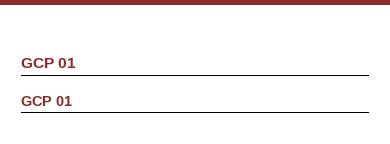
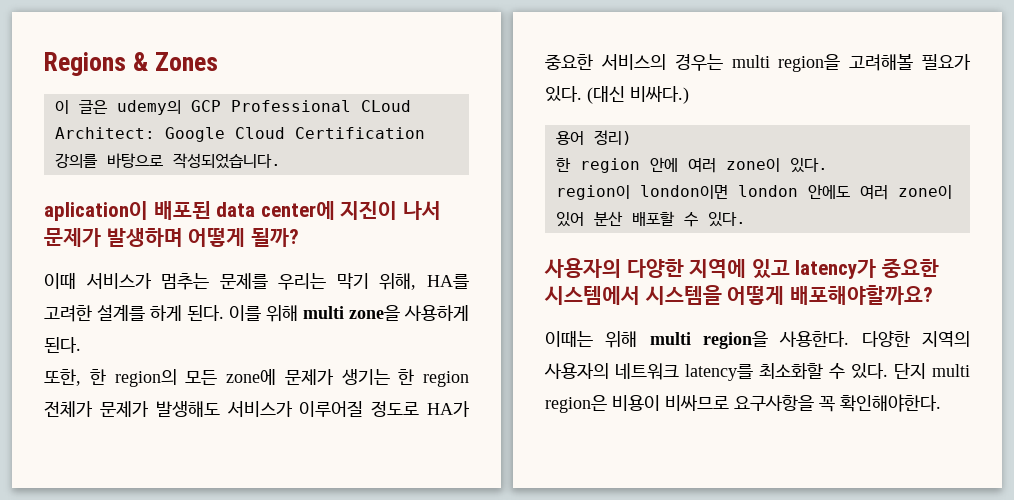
[21,58,77,68] [21,96,72,106] GCP 01 // GCP 01 -> [44,52,219,76] [54,100,411,115] [54,127,425,142] [54,153,281,169] [44,201,441,221] [44,228,299,247] [44,272,469,290] [44,304,469,322] [44,337,81,353] [44,369,469,387] [44,401,470,417] [545,54,971,72] [545,86,689,104] [555,130,632,145] [555,157,828,173] [555,184,952,200] [555,211,746,227] [544,258,939,279] [544,285,933,305] [545,330,970,349] [544,362,970,381] [545,394,941,413] Regions & Zones // 이 글은 udemy의 GCP Professional CLoud Architect: Google Cloud Certification 강의를 바탕으로 작성되었습니다. // aplication이 배포된 data center에 지진이 나서 문제가 발생하며 어떻게 될까? // 이때 서비스가 멈추는 문제를 우리는 막기 위해, HA를 고려한 설계를 하게 된다. 이를 위해 multi zone을 사용하게 된다. // 또한, 한 region의 모든 zone에 문제가 생기는 한 region 전체가 문제가 발생해도 서비스가 이루어질 정도로 HA가 중요한 서비스의 경우는 multi region을 고려해볼 필요가 있다. (대신 비싸다.) // 용어 정리) // 한 region 안에 여러 zone이 있다. // region이 london이면 london 안에도 여러 zone이 있어 분산 배포할 수 있다. // 사용자의 다양한 지역에 있고 latency가 중요한 시스템에서 시스템을 어떻게 배포해야할까요? // 이때는 위해 multi region을 사용한다. 다양한 지역의 사용자의 네트워크 latency를 최소화할 수 있다. 단지 multi region은 비용이 비싸므로 요구사항을 꼭 확인해야한다.

